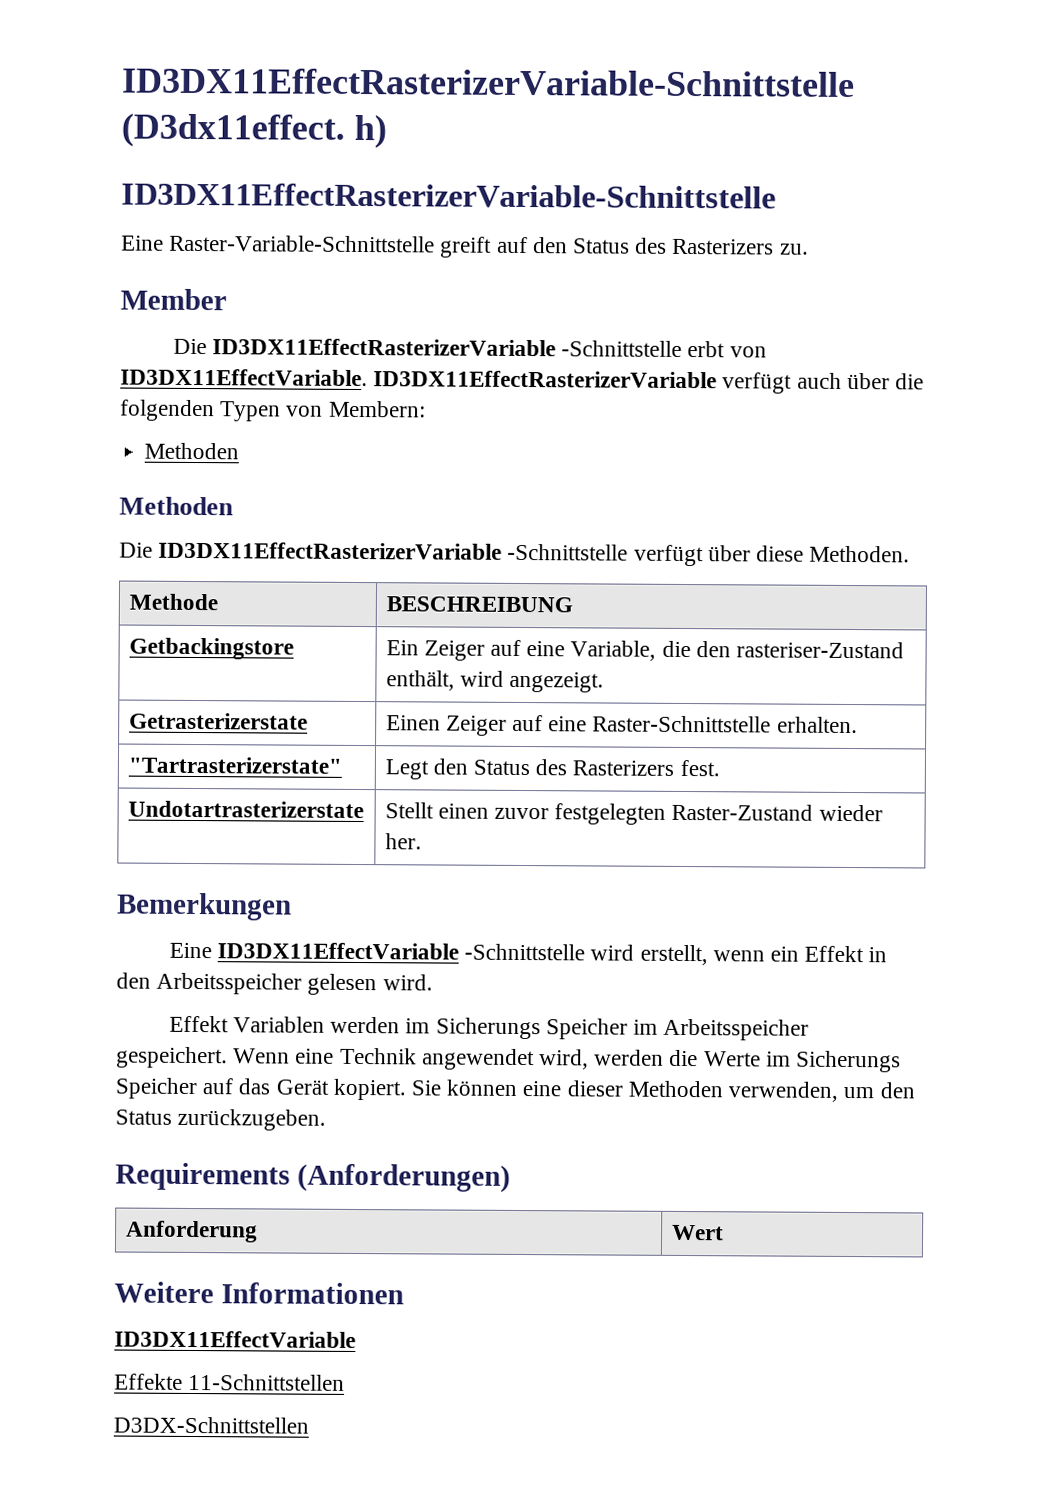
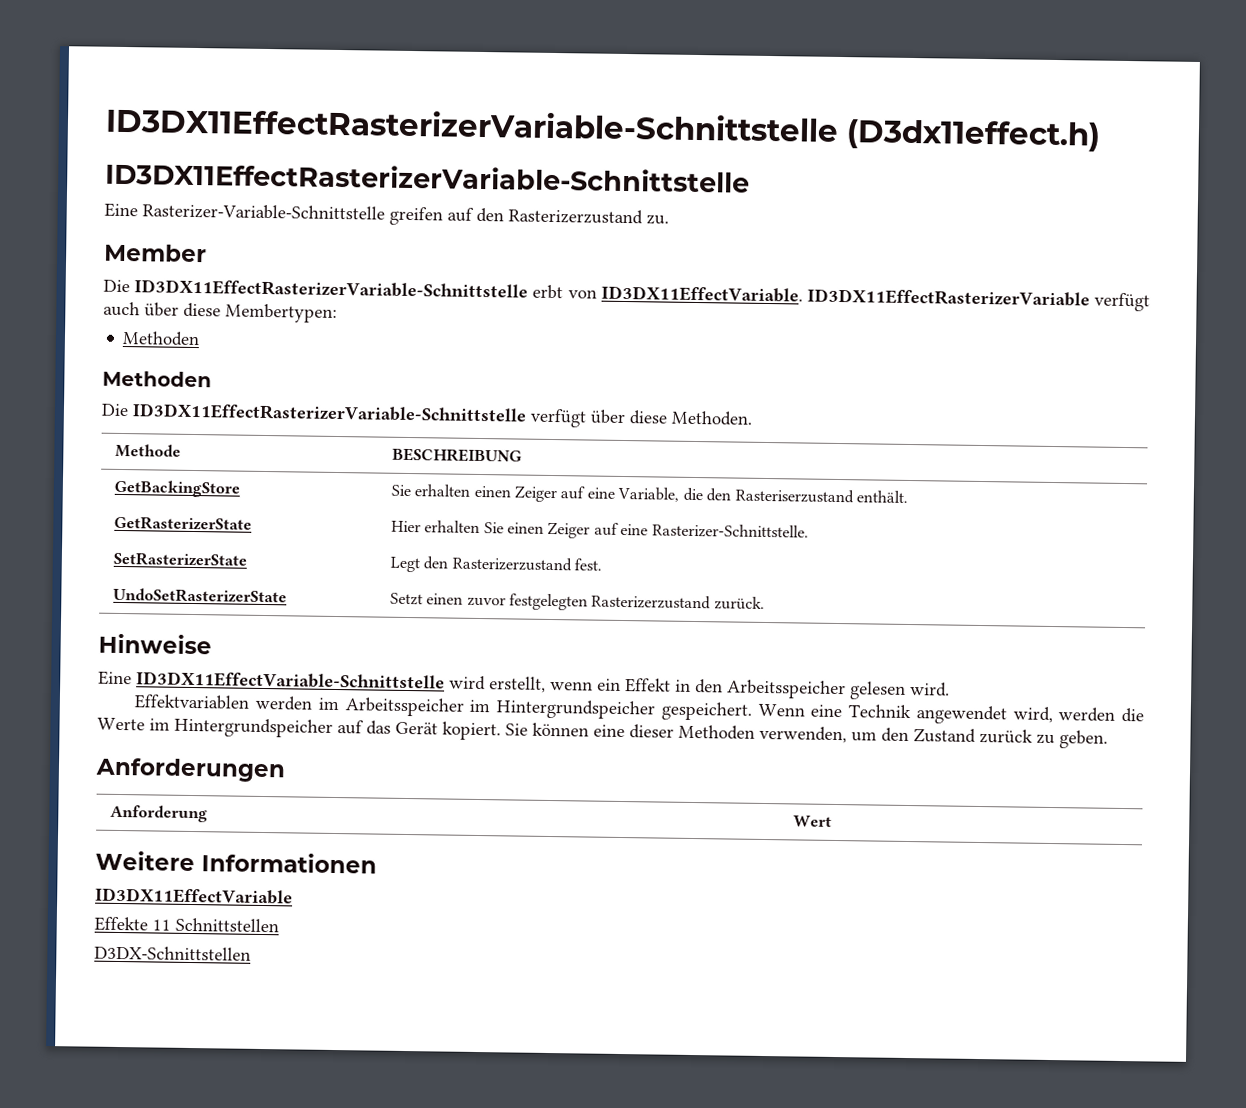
[122,67,855,98] [121,113,387,149] ID3DX11EffectRasterizerVariable-Schnittstelle (D3dx11effect. h) -> [105,106,1101,152] ID3DX11EffectRasterizerVariable-Schnittstelle (D3dx11effect.h)
[169,234,775,258] Raster-Variable-Schnittstelle greift auf den Status des Rasterizers -> [142,203,643,226] Rasterizer-Variable-Schnittstelle greifen auf den Rasterizerzustand
[211,338,683,357] ID3DX11EffectRasterizerVariable -Schnittstelle -> [134,279,529,299] ID3DX11EffectRasterizerVariable-Schnittstelle
[895,373,925,390] [120,399,426,422] die folgenden Typen von Membern: -> [183,302,337,323] diese Membertypen:
[158,541,629,561] ID3DX11EffectRasterizerVariable -Schnittstelle -> [132,403,527,423] ID3DX11EffectRasterizerVariable-Schnittstelle
[128,637,294,660] [385,640,419,656] Getbackingstore | Ein -> [113,479,240,498] [390,484,511,498] GetBackingStore | Sie erhalten einen
[736,641,905,659] [385,670,605,693] [128,712,308,730] [385,714,858,736] [127,756,342,774] rasteriser-Zustand enthält, wird angezeigt. // Getrasterizerstate | Einen Zeiger auf eine Raster-Schnittstelle erhalten. // "Tartrasterizerstate" -> [734,488,909,504] [113,515,252,531] [390,520,809,539] [112,551,247,567] Rasteriserzustand enthält. // GetRasterizerState | Hier erhalten Sie einen Zeiger auf eine Rasterizer-Schnittstelle. // SetRasterizerState
[473,759,675,776] Status des Rasterizers -> [451,556,572,572] Rasterizerzustand
[127,800,364,819] [384,802,434,819] Undotartrasterizerstate | Stellt -> [112,587,287,604] [389,592,423,606] UndoSetRasterizerState | Setzt
[671,803,883,822] [384,833,422,850] [116,892,292,921] [168,942,586,961] Raster-Zustand wieder her. // Bemerkungen // Eine ID3DX11EffectVariable -Schnittstelle -> [591,594,765,610] [98,633,212,655] [98,670,445,690] Rasterizerzustand zurück. // Hinweise // Eine ID3DX11EffectVariable-Schnittstelle
[168,1015,810,1041] Effekt Variablen werden im Sicherungs Speicher im Arbeitsspeicher -> [134,694,656,720] Effektvariablen werden im Arbeitsspeicher im Hintergrundspeicher
[796,1050,902,1073] [115,1077,197,1100] Sicherungs Speicher -> [174,717,333,738] Hintergrundspeicher
[115,1108,327,1131] [115,1162,511,1193] Status zurückzugeben. // Requirements (Anforderungen) -> [913,728,1108,749] [95,757,286,783] Zustand zurück zu geben. // Anforderungen
[188,1373,346,1391] 11-Schnittstellen -> [152,917,279,933] 11 Schnittstellen

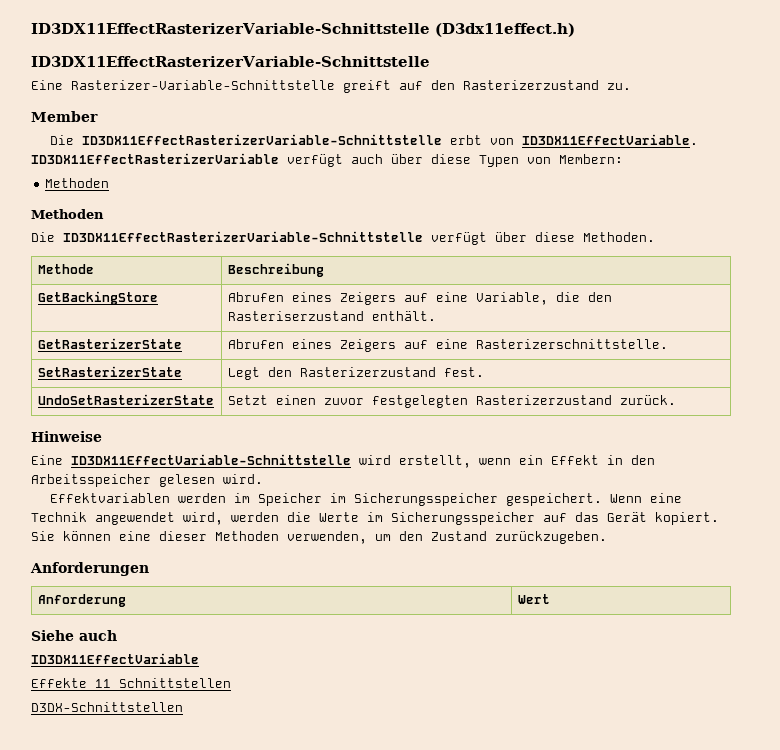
[389,206,443,226] greifen -> [343,80,391,93] greift
[225,303,337,323] Membertypen: -> [479,154,623,167] Typen von Membern:
[391,447,522,463] BESCHREIBUNG -> [227,263,324,277] Beschreibung
[390,484,558,503] Sie erhalten einen Zeiger -> [227,292,396,305] Abrufen eines Zeigers
[390,520,809,539] Hier erhalten Sie einen Zeiger auf eine Rasterizer-Schnittstelle. -> [227,339,668,352] Abrufen eines Zeigers auf eine Rasterizerschnittstelle.
[344,697,656,720] Arbeitsspeicher im Hintergrundspeicher -> [258,493,499,506] Speicher im Sicherungsspeicher
[174,717,333,738] Hintergrundspeicher -> [391,512,535,525] Sicherungsspeicher
[979,728,1108,749] zurück zu geben. -> [495,531,607,544] zurückzugeben.
[95,850,377,874] Weitere Informationen -> [31,630,117,641] Siehe auch

